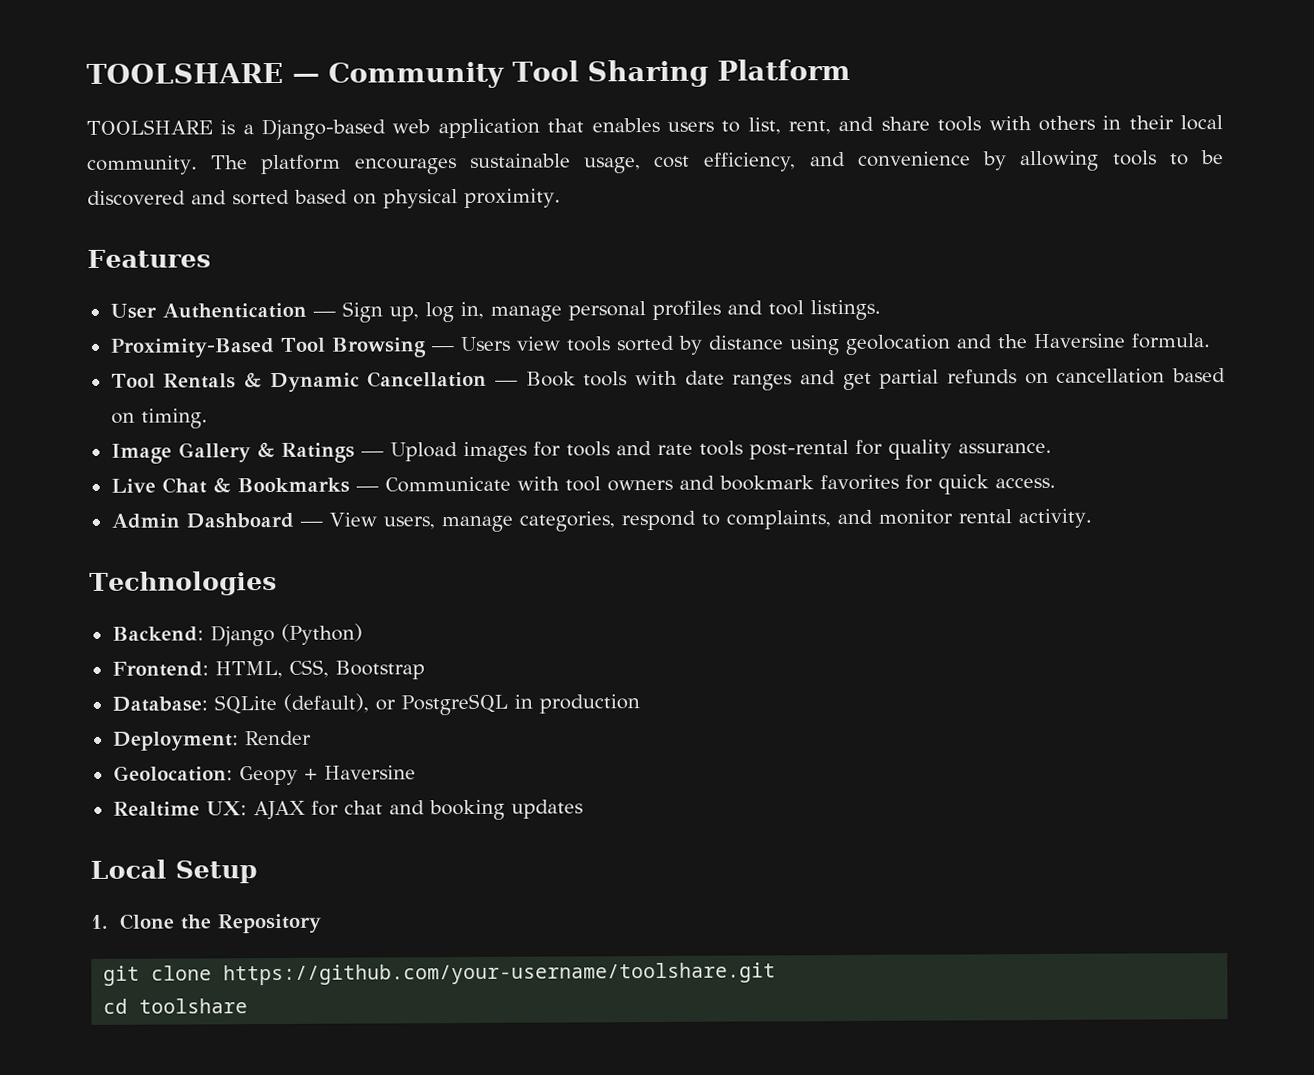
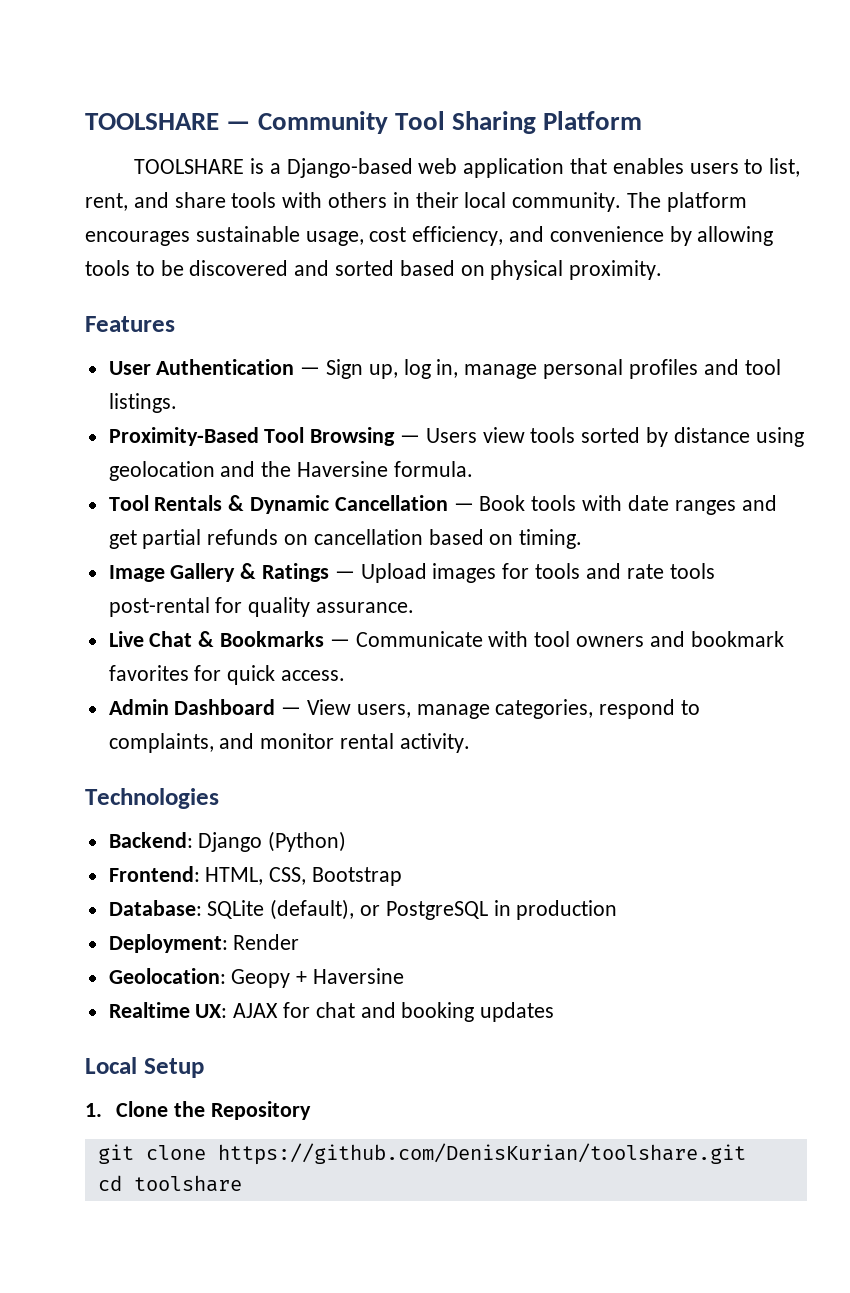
[223,962,777,986] https://github.com/your-username/toolshare.git -> [217,1143,746,1165] https://github.com/DenisKurian/toolshare.git

